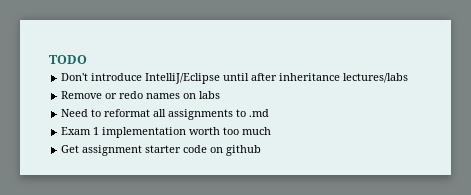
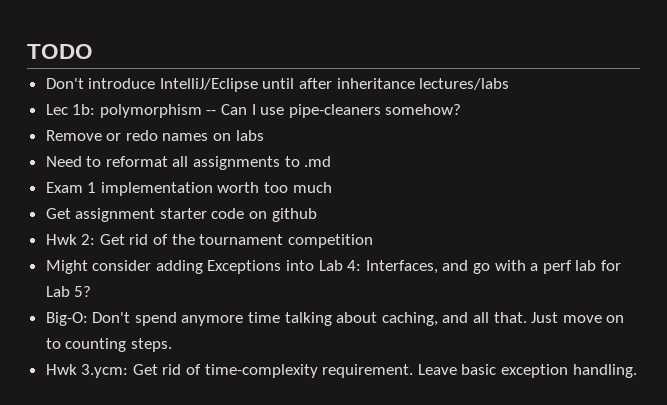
(409, 78) none -> [45,104,462,118] // Lec 1b: polymorphism -- Can I use pipe-cleaners somehow?
(262, 150) none -> [45,234,373,248] [45,260,621,274] [45,286,92,297] [45,312,625,326] [45,338,172,352] [45,364,637,378] // Hwk 2: Get rid of the tournament competition // Might consider adding Exceptions into Lab 4: Interfaces, and go with a perf lab for Lab 5? // Big-O: Don't spend anymore time talking about caching, and all that. Just move on to counting steps. // Hwk 3.ycm: Get rid of time-complexity requirement. Leave basic exception handling.

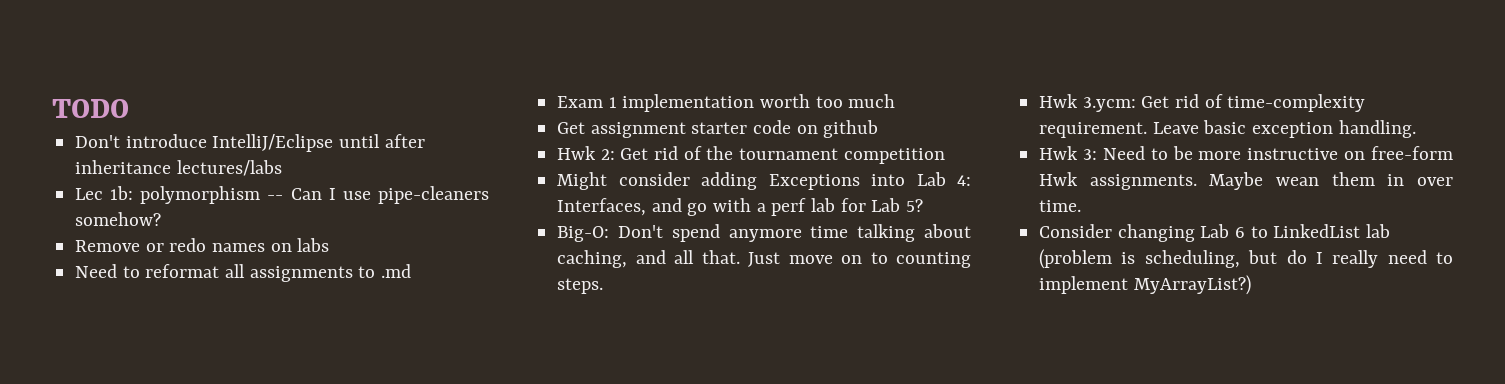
(637, 371) none -> [1039,146,1453,160] [1039,172,1453,190] [1039,200,1082,212] [1039,224,1391,242] [1039,249,1453,269] [1039,275,1251,295] // Hwk 3: Need to be more instructive on free-form Hwk assignments. Maybe wean them in over time. // Consider changing Lab 6 to LinkedList lab (problem is scheduling, but do I really need to implement MyArrayList?)

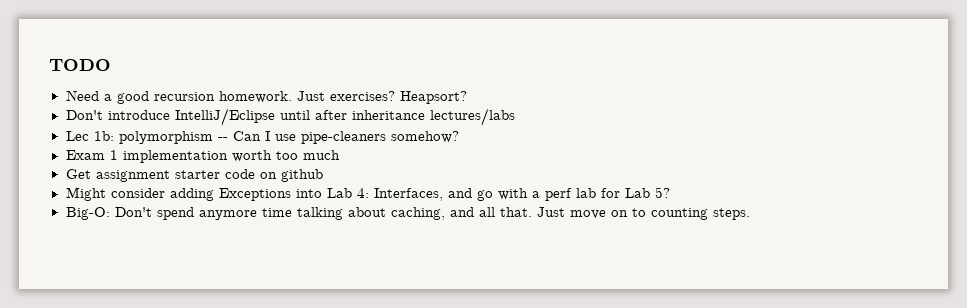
(129, 108) none -> [65,90,467,104] // Need a good recursion homework. Just exercises? Heapsort?
[75,238,330,252] [75,264,412,282] // Remove or redo names on labs // Need to reformat all assignments to .md -> (459, 137) none
[557,146,945,164] // Hwk 2: Get rid of the tournament competition -> (323, 175) none
[1039,94,1366,112] [1039,120,1416,138] [1039,146,1453,160] [1039,172,1453,190] [1039,200,1082,212] [1039,224,1391,242] [1039,249,1453,269] [1039,275,1251,295] // Hwk 3.ycm: Get rid of time-complexity requirement. Leave basic exception handling. // Hwk 3: Need to be more instructive on free-form Hwk assignments. Maybe wean them in over time. // Consider changing Lab 6 to LinkedList lab (problem is scheduling, but do I really need to implement MyArrayList?) -> (750, 214) none

